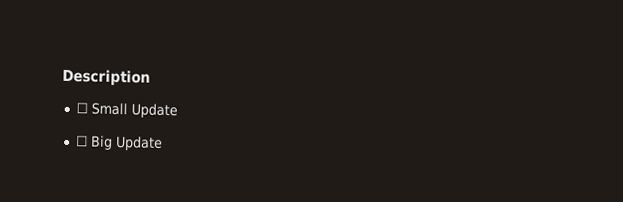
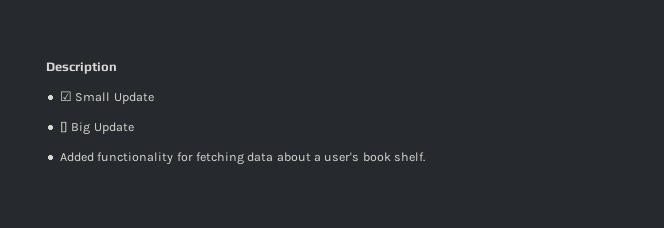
[75,102,88,114] ☐ -> [59,91,72,101] ☑
[75,135,88,147] ☐ -> [59,121,68,133] []
(163, 143) none -> [59,152,426,165] // Added functionality for fetching data about a user's book shelf.

